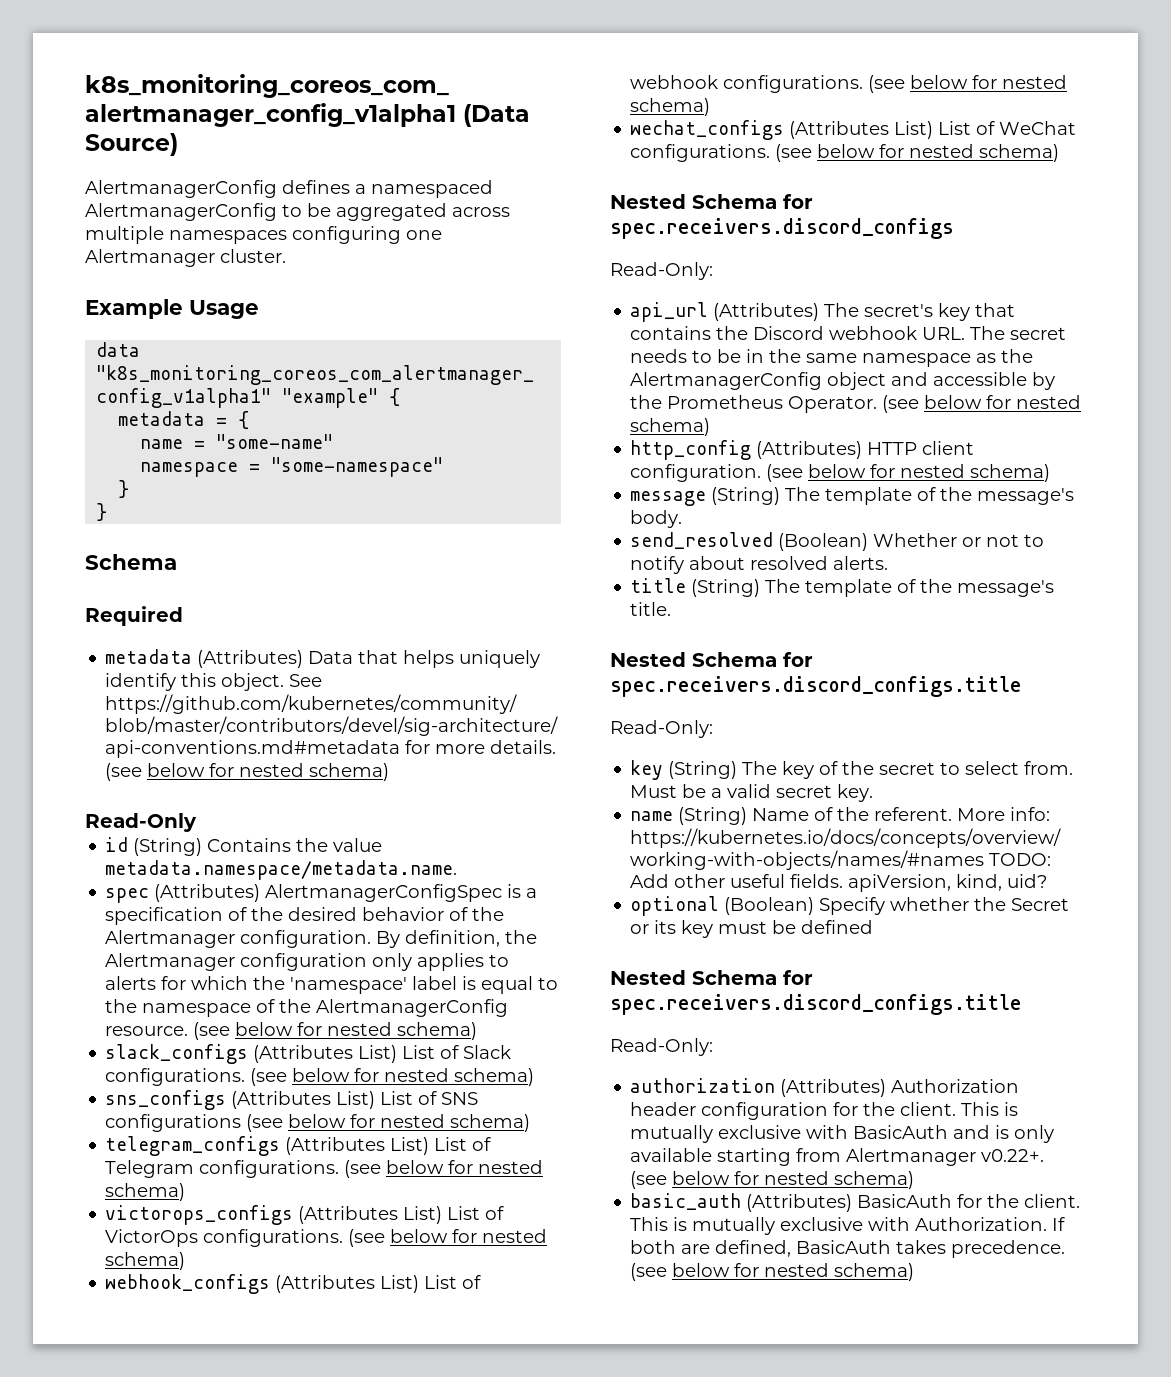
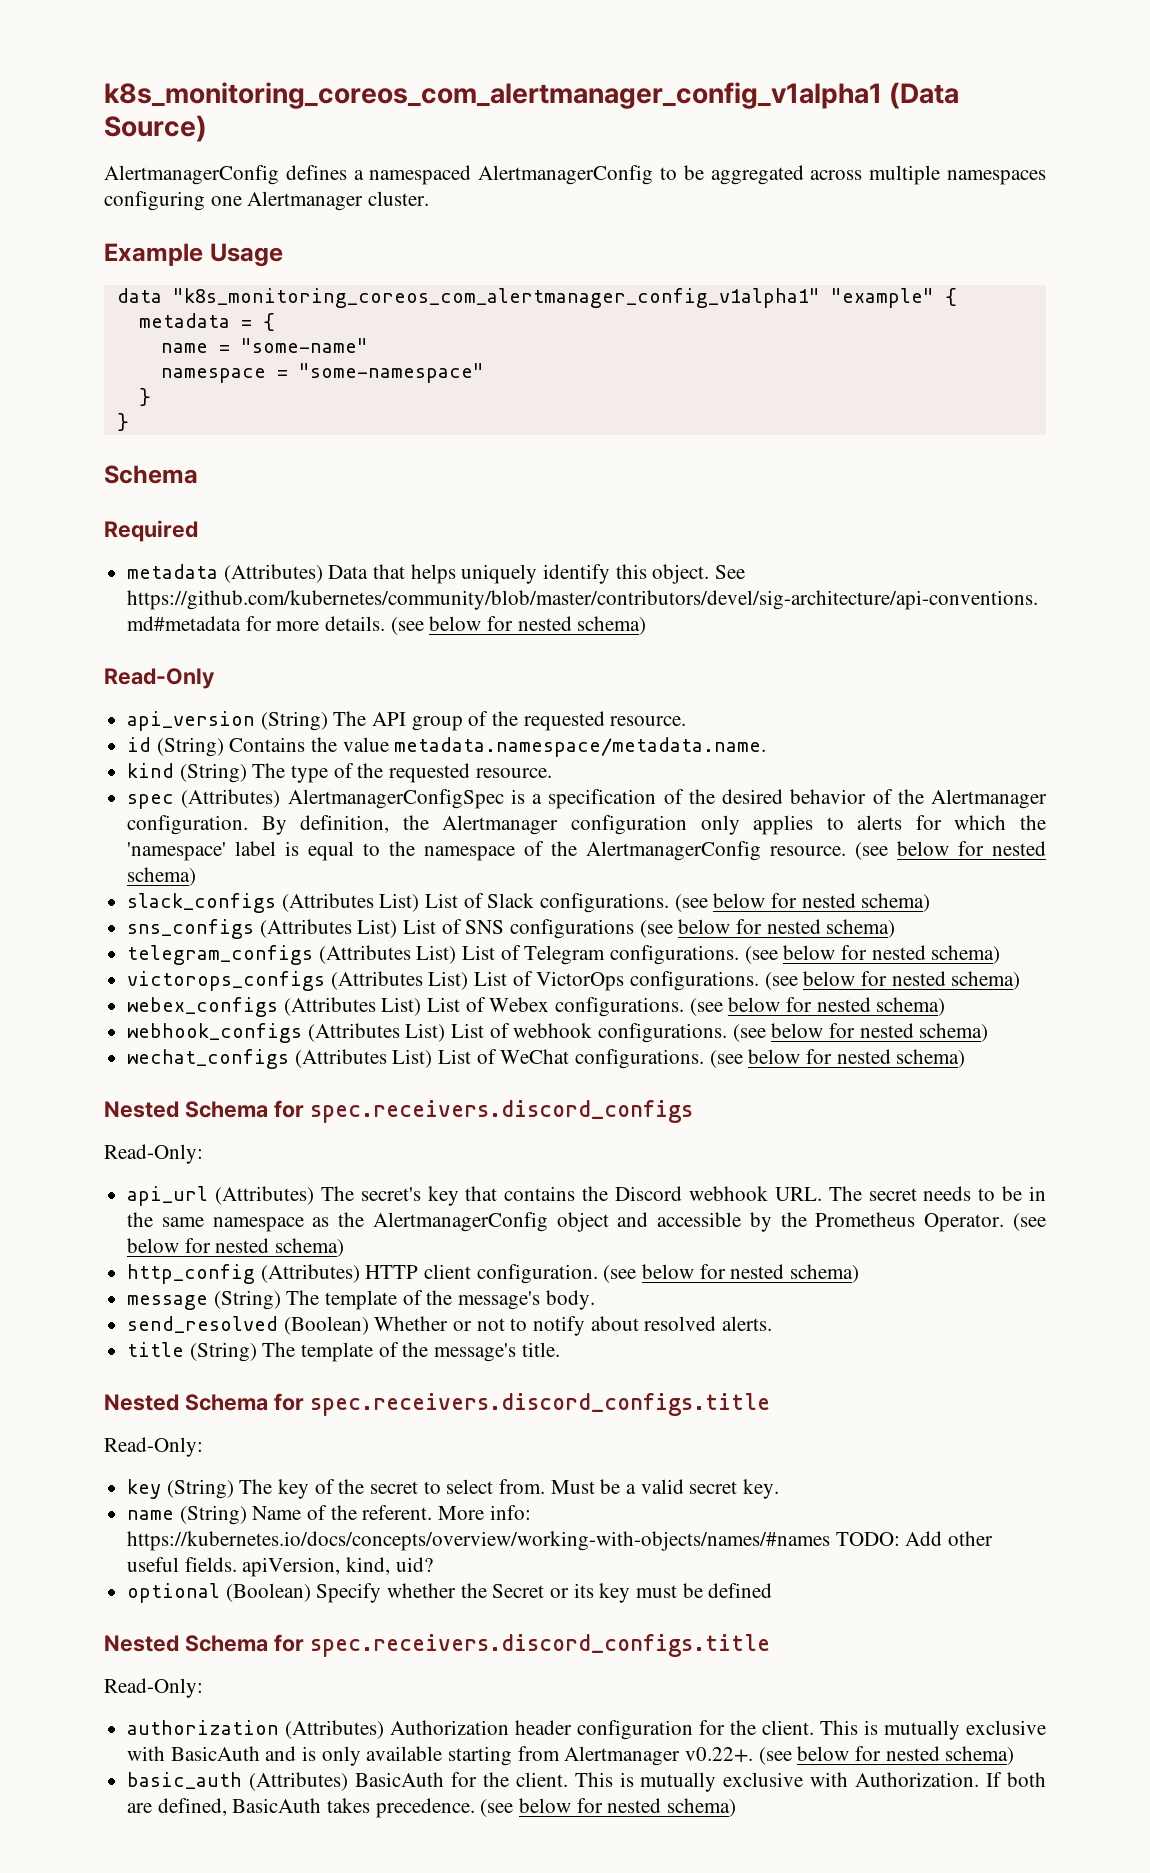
(197, 822) none -> [127,711,687,731] // api_version (String) The API group of the requested resource.
(458, 870) none -> [127,763,552,783] // kind (String) The type of the requested resource.
(186, 1261) none -> [127,997,946,1017] // webex_configs (Attributes List) List of Webex configurations. (see below for nested schema)

